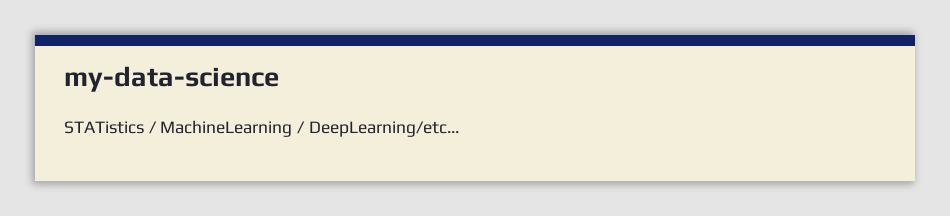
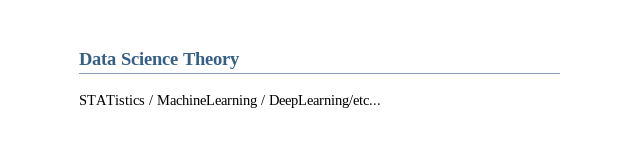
[64,66,279,92] my-data-science -> [79,52,240,69] Data Science Theory

